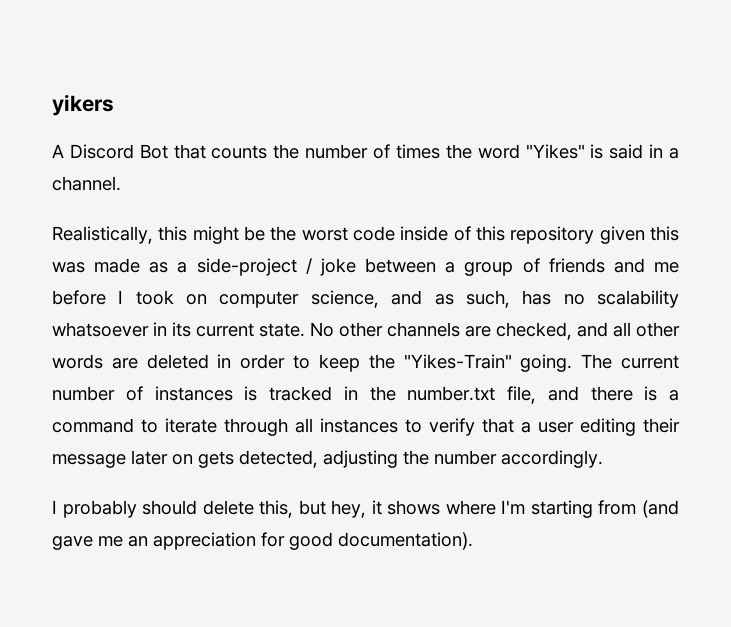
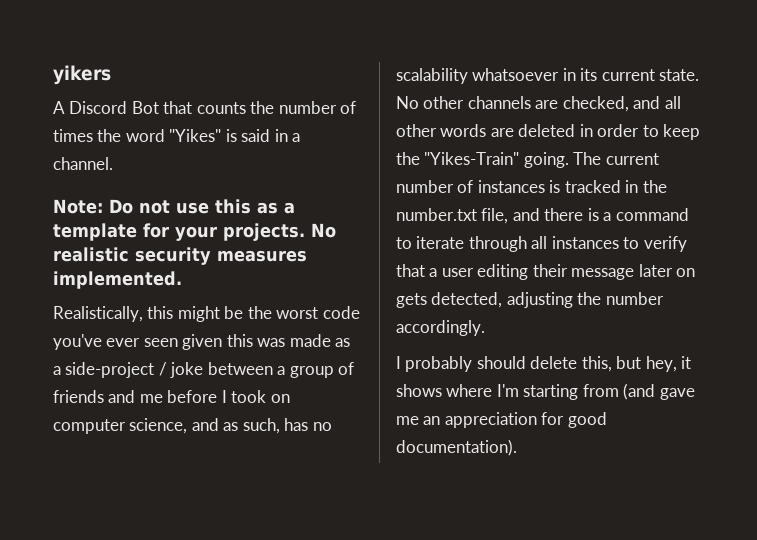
(121, 183) none -> [53,199,295,214] [53,223,336,241] [53,247,307,265] [53,271,182,289] // Note: Do not use this as a template for your projects. No realistic security measures implemented.
[400,226,595,244] inside of this repository -> [53,334,178,350] you've ever seen

